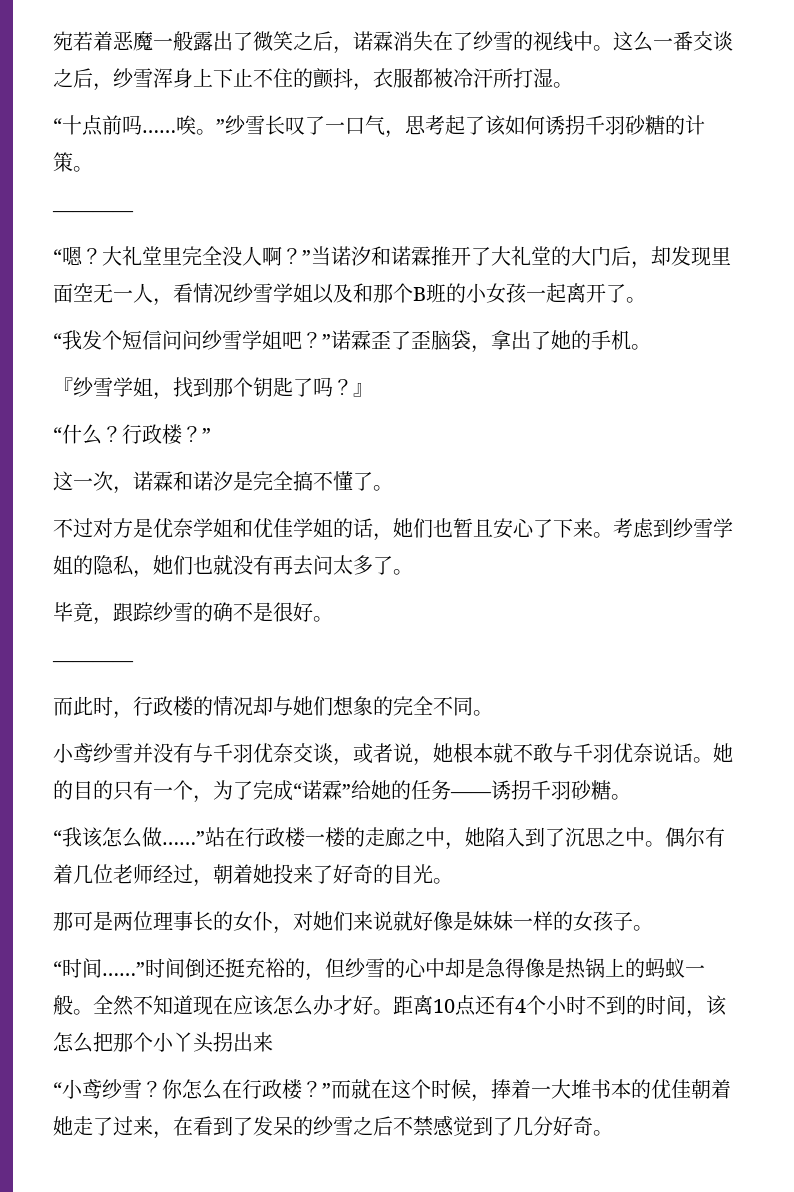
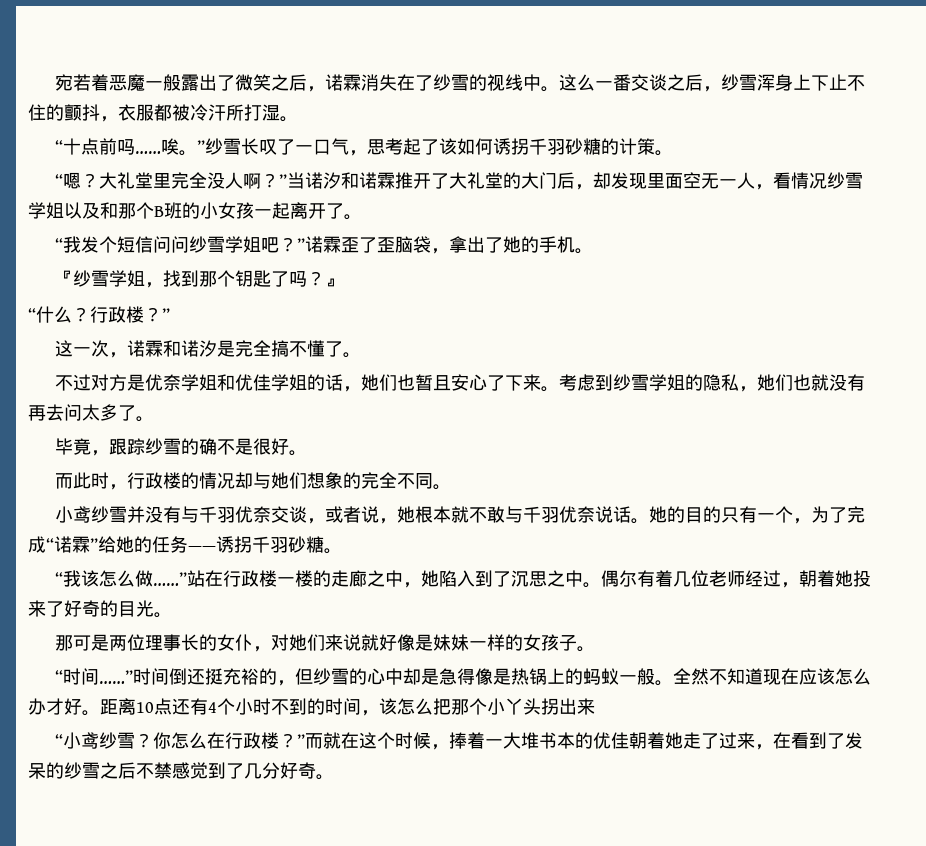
[52,211,134,217] // ———— -> (674, 153) none
[52,661,134,667] // ———— -> (308, 453) none

